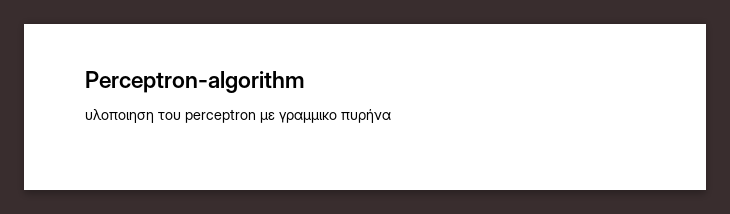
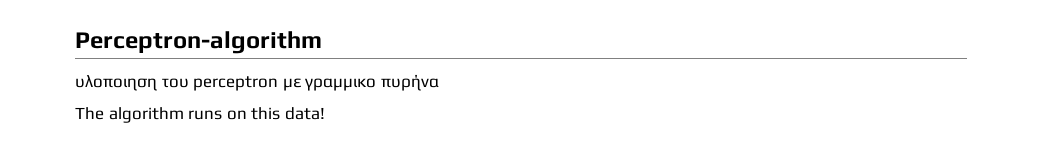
(391, 116) none -> [75,107,325,123] // The algorithm runs on this data!

